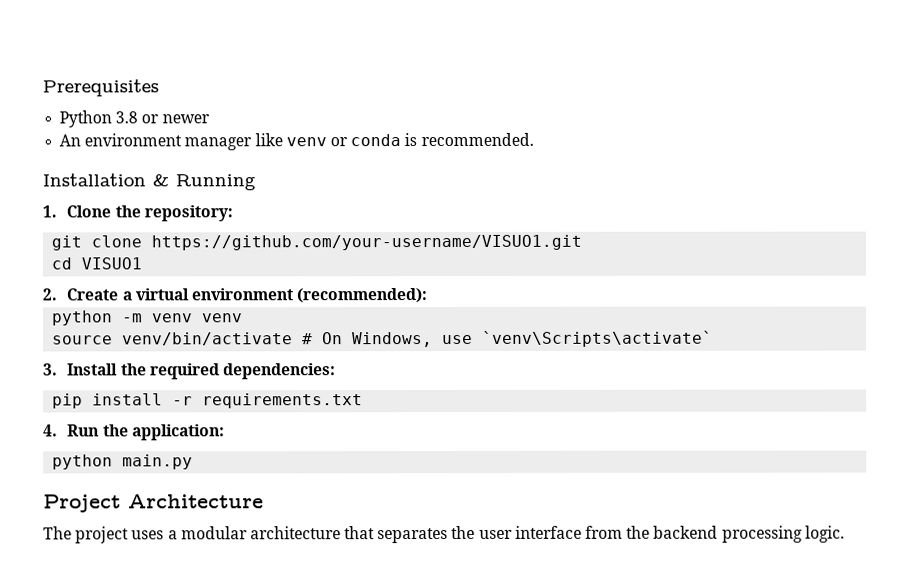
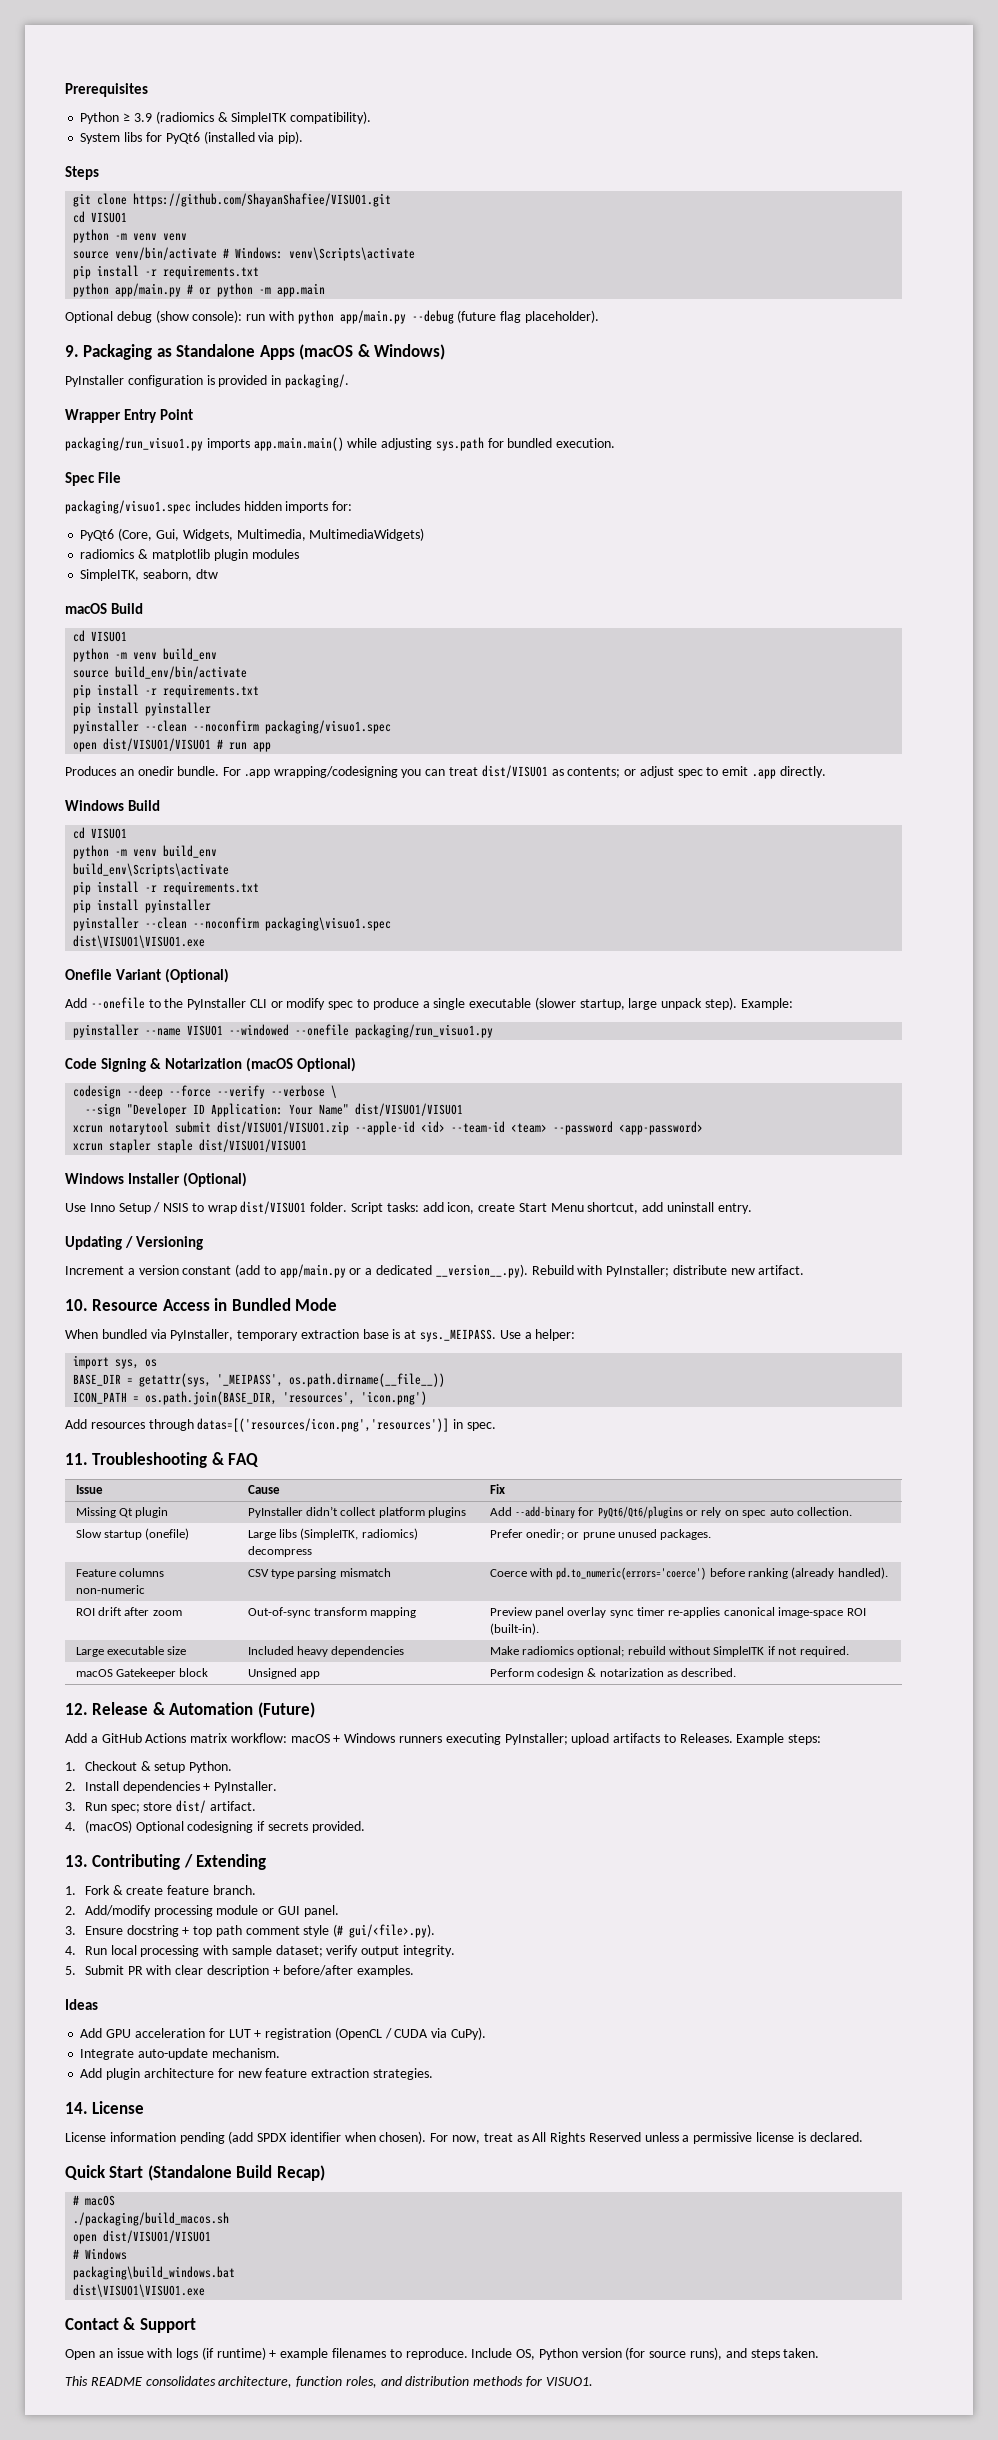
[115,111,210,124] [59,132,534,151] [42,173,256,191] [42,205,233,222] 3.8 or newer // An environment manager like venv or conda is recommended. // Installation & Running // 1. Clone the repository: -> [123,111,372,124] [80,131,304,144] [65,166,99,180] ≥ 3.9 (radiomics & SimpleITK compatibility). // System libs for PyQt6 (installed via pip). // Steps
[151,234,583,251] [51,257,143,270] [43,288,429,304] https://github.com/your-username/VISUO1.git // cd VISUO1 // 2. Create a virtual environment (recommended): -> [133,193,392,207] [73,211,128,223] https://github.com/ShayanShafiee/VISUO1.git // cd VISUO1
[322,330,714,348] [43,363,336,380] [52,393,364,409] [43,424,225,441] [52,454,194,470] [43,494,264,513] [43,525,845,544] On Windows, use `venv\Scripts\activate` // 3. Install the required dependencies: // pip install -r requirements.txt // 4. Run the application: // python main.py // Project Architecture // The project uses a modular architecture that separates the user interface from the backend processing logic. -> [235,247,416,261] [73,265,260,279] [73,283,326,297] [65,310,600,324] [65,344,446,360] [65,374,349,388] [65,409,194,423] [65,437,616,451] [65,472,122,486] [65,500,353,514] [80,528,425,541] [80,549,299,561] [80,569,218,581] [65,603,144,614] [73,630,128,642] [73,648,218,662] [73,666,248,679] [73,684,260,698] [73,702,212,716] [73,720,392,734] [73,738,272,752] [65,765,826,779] [65,800,161,811] [73,827,128,839] [73,845,218,859] [73,863,230,877] [73,881,260,895] [73,899,212,913] [73,917,392,931] [73,935,206,948] [65,968,230,983] [65,997,793,1010] [73,1024,494,1038] [65,1057,357,1072] [73,1085,338,1099] [85,1103,464,1117] [73,1121,704,1135] [73,1139,308,1153] [65,1172,248,1187] [65,1201,752,1214] [65,1236,204,1250] [65,1264,805,1278] [65,1298,338,1311] [65,1329,576,1342] [73,1355,158,1369] [73,1373,446,1387] [73,1391,428,1405] [65,1418,496,1432] [65,1452,260,1468] [75,1485,103,1494] [247,1485,280,1494] [489,1484,505,1494] [75,1507,169,1518] [247,1506,467,1518] [489,1506,852,1519] [75,1528,190,1540] [247,1528,418,1540] [247,1546,312,1557] [489,1529,712,1540] [75,1568,164,1577] [75,1585,145,1594] [247,1568,391,1579] [489,1567,888,1580] [75,1607,182,1616] [247,1607,417,1618] [489,1607,866,1618] [489,1623,539,1635] [75,1646,187,1657] [247,1646,405,1657] [489,1646,849,1657] [75,1668,209,1679] [247,1668,320,1679] [489,1668,737,1679] [65,1702,315,1718] [65,1733,822,1745] [65,1761,233,1773] [65,1781,278,1793] [65,1800,256,1813] [65,1820,365,1833] [65,1854,267,1870] [65,1885,256,1895] [65,1905,339,1917] [65,1924,436,1938] [65,1945,456,1957] [65,1965,415,1977] [65,1999,98,2010] [80,2027,486,2040] [80,2048,280,2060] [80,2068,433,2080] [65,2101,145,2114] [65,2131,863,2144] [65,2165,325,2181] [73,2195,116,2206] [73,2212,230,2226] [73,2230,212,2244] [73,2248,128,2260] [73,2266,236,2280] [73,2284,206,2297] [65,2317,196,2333] [65,2347,820,2360] [65,2376,593,2388] Windows: venv\Scripts\activate // pip install -r requirements.txt // python app/main.py # or python -m app.main // Optional debug (show console): run with python app/main.py --debug (future flag placeholder). // 9. Packaging as Standalone Apps (macOS & Windows) // PyInstaller configuration is provided in packaging/. // Wrapper Entry Point // packaging/run_visuo1.py imports app.main.main() while adjusting sys.path for bundled execution. // Spec File // packaging/visuo1.spec includes hidden imports for: // PyQt6 (Core, Gui, Widgets, Multimedia, MultimediaWidgets) // radiomics & matplotlib plugin modules // SimpleITK, seaborn, dtw // macOS Build // cd VISUO1 // python -m venv build_env // source build_env/bin/activate // pip install -r requirements.txt // pip install pyinstaller // pyinstaller --clean --noconfirm packaging/visuo1.spec // open dist/VISUO1/VISUO1 # run app // Produces an onedir bundle. For .app wrapping/codesigning you can treat dist/VISUO1 as contents; or adjust spec to emit .app directly. // Windows Build // cd VISUO1 // python -m venv build_env // build_env\Scripts\activate // pip install -r requirements.txt // pip install pyinstaller // pyinstaller --clean --noconfirm packaging\visuo1.spec // dist\VISUO1\VISUO1.exe // Onefile Variant (Optional) // Add --onefile to the PyInstaller CLI or modify spec to produce a single executable (slower startup, large unpack step). Example: // pyinstaller --name VISUO1 --windowed --onefile packaging/run_visuo1.py // Code Signing & Notarization (macOS Optional) // codesign --deep --force --verify --verbose \ // --sign "Developer ID Application: Your Name" dist/VISUO1/VISUO1 // xcrun notarytool submit dist/VISUO1/VISUO1.zip --apple-id <id> --team-id <team> --password <app-password> // xcrun stapler staple dist/VISUO1/VISUO1 // Windows Installer (Optional) // Use Inno Setup / NSIS to wrap dist/VISUO1 folder. Script tasks: add icon, create Start Menu shortcut, add uninstall entry. // Updating / Versioning // Increment a version constant (add to app/main.py or a dedicated __version__.py). Rebuild with PyInstaller; distribute new artifact. // 10. Resource Access in Bundled Mode // When bundled via PyInstaller, temporary extraction base is at sys._MEIPASS. Use a helper: // import sys, os // BASE_DIR = getattr(sys, '_MEIPASS', os.path.dirname(__file__)) // ICON_PATH = os.path.join(BASE_DIR, 'resources', 'icon.png') // Add resources through datas=[('resources/icon.png','resources')] in spec. // 11. Troubleshooting & FAQ // Issue | Cause | Fix // Missing Qt plugin | PyInstaller didn’t collect platform plugins | Add --add-binary for PyQt6/Qt6/plugins or rely on spec auto collection. // Slow startup (onefile) | Large libs (SimpleITK, radiomics) decompress | Prefer onedir; or prune unused packages. // Feature columns non-numeric | CSV type parsing mismatch | Coerce with pd.to_numeric(errors='coerce') before ranking (already handled). // ROI drift after zoom | Out-of-sync transform mapping | Preview panel overlay sync timer re-applies canonical image-space ROI (built-in). // Large executable size | Included heavy dependencies | Make radiomics optional; rebuild without SimpleITK if not required. // macOS Gatekeeper block | Unsigned app | Perform codesign & notarization as described. // 12. Release & Automation (Future) // Add a GitHub Actions matrix workflow: macOS + Windows runners executing PyInstaller; upload artifacts to Releases. Example steps: // 1. Checkout & setup Python. // 2. Install dependencies + PyInstaller. // 3. Run spec; store dist/ artifact. // 4. (macOS) Optional codesigning if secrets provided. // 13. Contributing / Extending // 1. Fork & create feature branch. // 2. Add/modify processing module or GUI panel. // 3. Ensure docstring + top path comment style (# gui/<file>.py). // 4. Run local processing with sample dataset; verify output integrity. // 5. Submit PR with clear description + before/after examples. // Ideas // Add GPU acceleration for LUT + registration (OpenCL / CUDA via CuPy). // Integrate auto-update mechanism. // Add plugin architecture for new feature extraction strategies. // 14. License // License information pending (add SPDX identifier when chosen). For now, treat as All Rights Reserved unless a permissive license is declared. // Quick Start (Standalone Build Recap) // # macOS // ./packaging/build_macos.sh // open dist/VISUO1/VISUO1 // # Windows // packaging\build_windows.bat // dist\VISUO1\VISUO1.exe // Contact & Support // Open an issue with logs (if runtime) + example filenames to reproduce. Include OS, Python version (for source runs), and steps taken. // This README consolidates architecture, function roles, and distribution methods for VISUO1.

